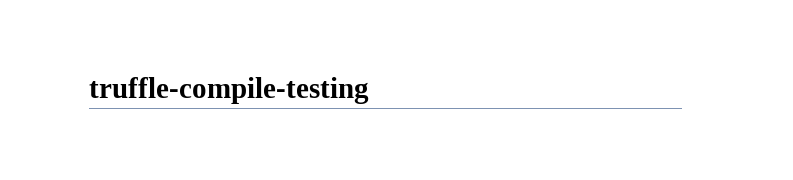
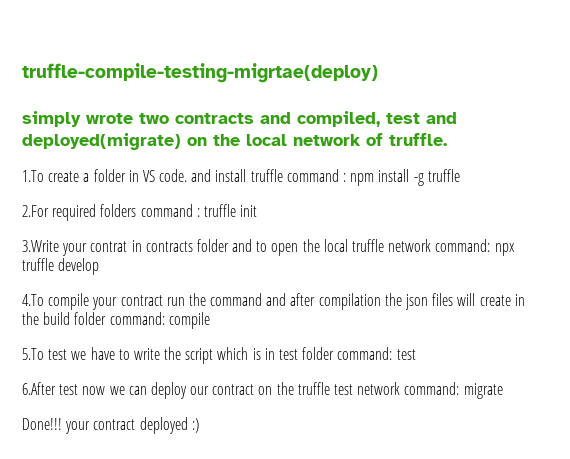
[89,77,369,104] truffle-compile-testing -> [22,63,378,83] [22,111,457,127] [22,133,447,150] [22,169,460,186] [22,204,258,221] [22,239,515,256] [22,258,100,275] [22,293,525,310] [22,312,210,329] [22,347,416,364] [22,382,503,399] [22,417,199,434] truffle-compile-testing-migrtae(deploy) // simply wrote two contracts and compiled, test and deployed(migrate) on the local network of truffle. // 1.To create a folder in VS code. and install truffle command : npm install -g truffle // 2.For required folders command : truffle init // 3.Write your contrat in contracts folder and to open the local truffle network command: npx truffle develop // 4.To compile your contract run the command and after compilation the json files will create in the build folder command: compile // 5.To test we have to write the script which is in test folder command: test // 6.After test now we can deploy our contract on the truffle test network command: migrate // Done!!! your contract deployed :)

